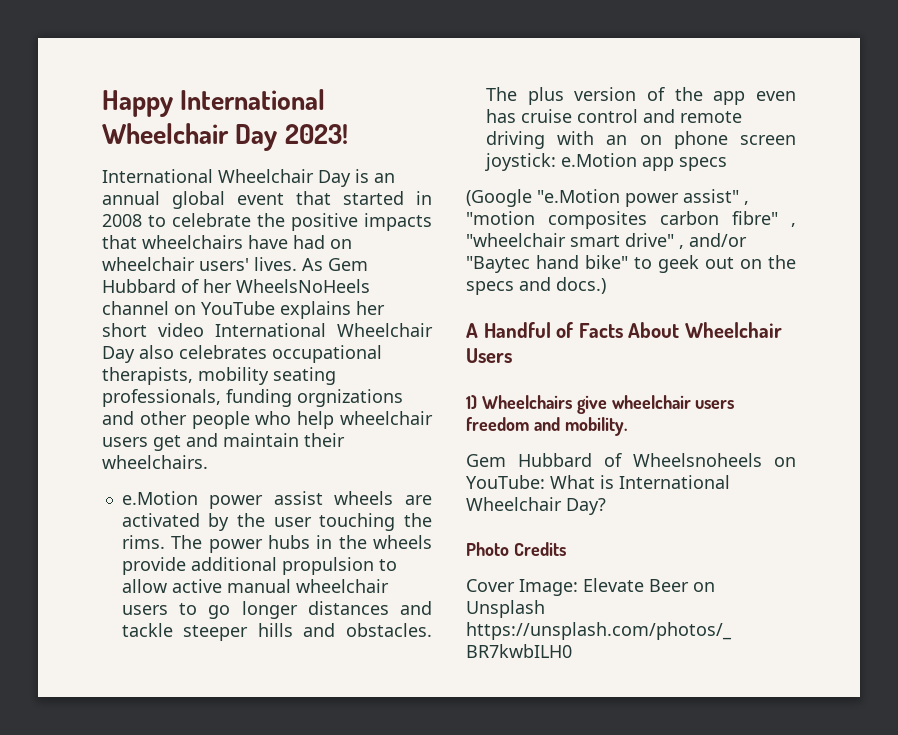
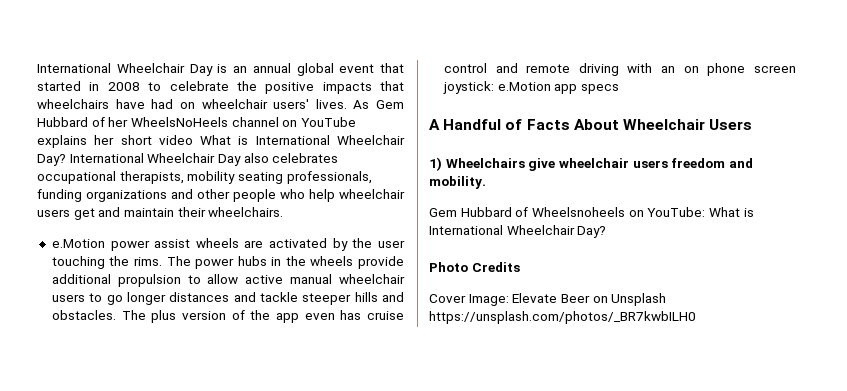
[102,89,326,117] [102,123,348,151] Happy International Wheelchair Day 2023! // -> (37, 68) none
(204, 330) none -> [200,135,405,145] [37,154,66,166] What is International Wheelchair Day?
[297,389,403,407] orgnizations -> [86,190,167,202] organizations
[466,189,749,207] [466,211,796,229] [466,233,747,249] [466,255,796,273] [466,277,606,295] // (Google "e.Motion power assist" , "motion composites carbon fibre" , "wheelchair smart drive" , and/or "Baytec hand bike" to geek out on the specs and docs.) -> (619, 89) none

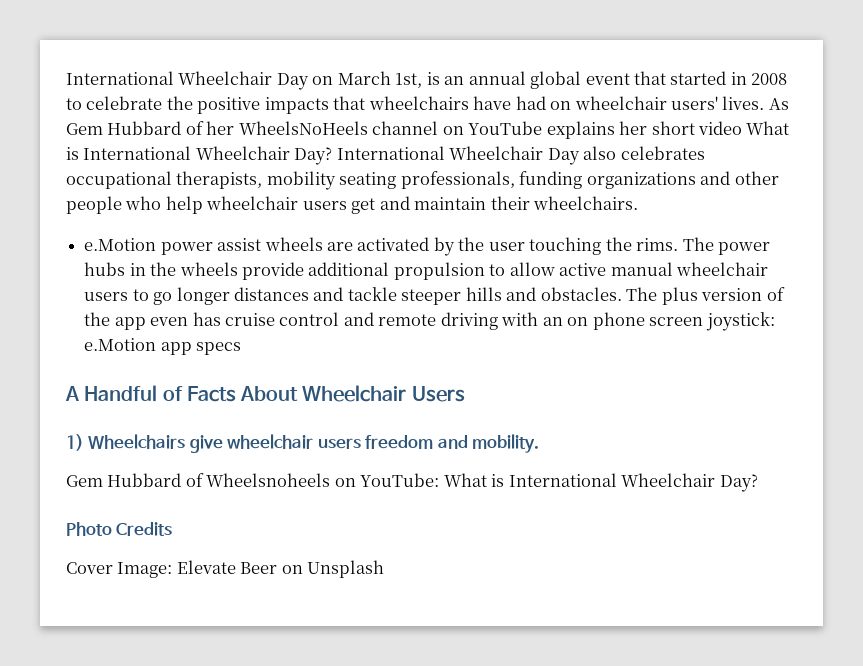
[37,63,213,76] International Wheelchair Day -> [66,71,423,90] International Wheelchair Day on March 1st,
[429,311,696,324] https://unsplash.com/photos/_BR7kwbILH0 -> (385, 569) none

